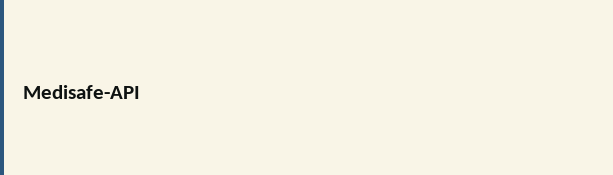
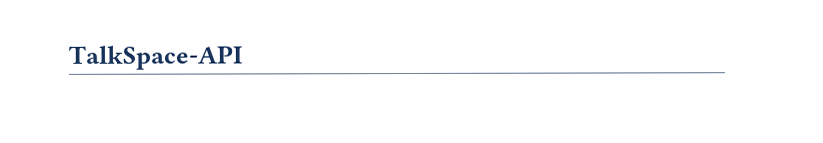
[23,85,140,99] Medisafe-API -> [68,45,243,70] TalkSpace-API

